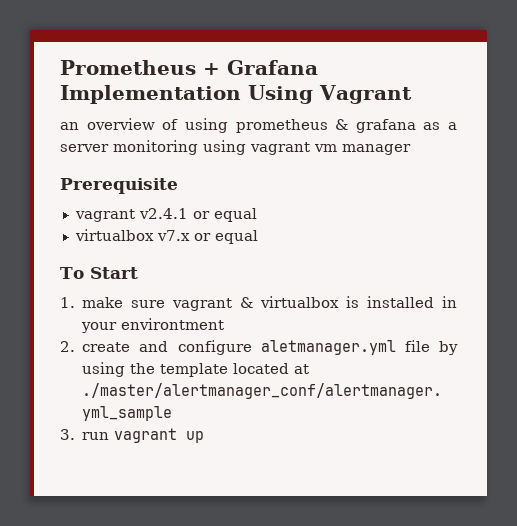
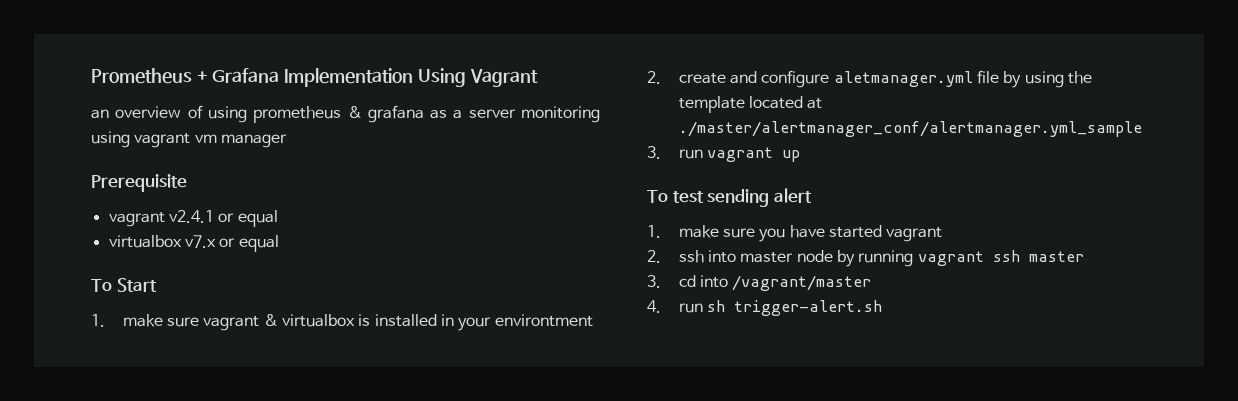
(205, 437) none -> [647,188,812,207] [647,225,943,242] [647,250,1084,267] [647,275,872,291] [647,300,883,316] // To test sending alert // 1. make sure you have started vagrant // 2. ssh into master node by running vagrant ssh master // 3. cd into /vagrant/master // 4. run sh trigger-alert.sh

